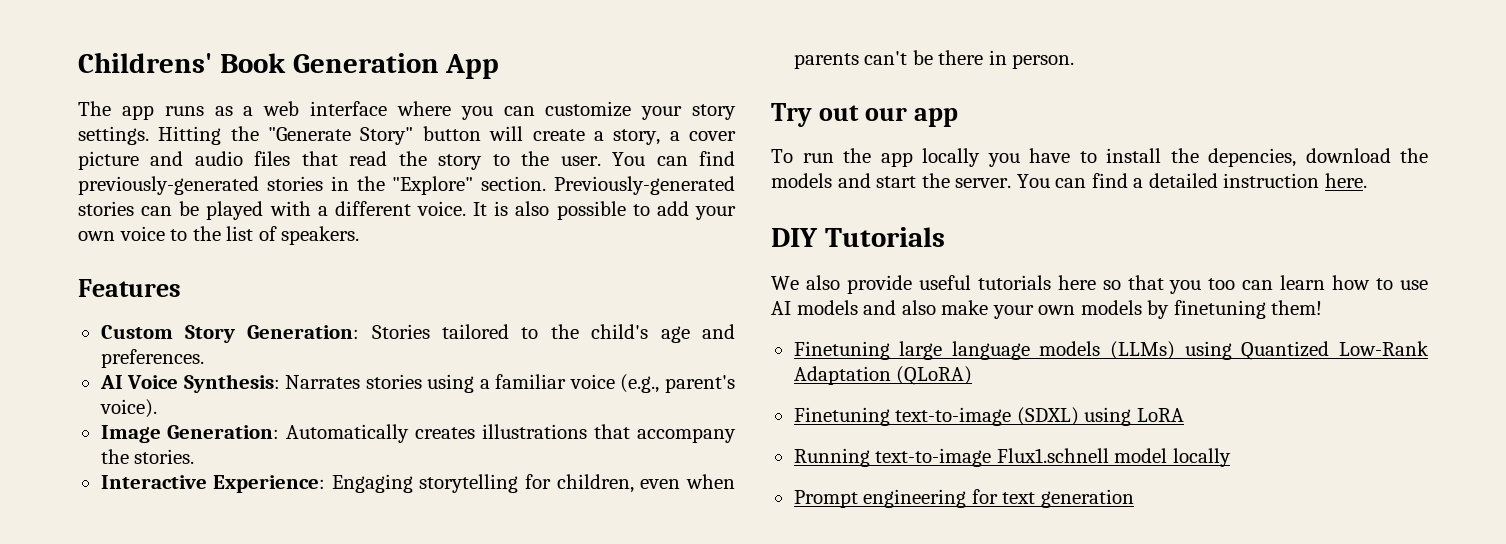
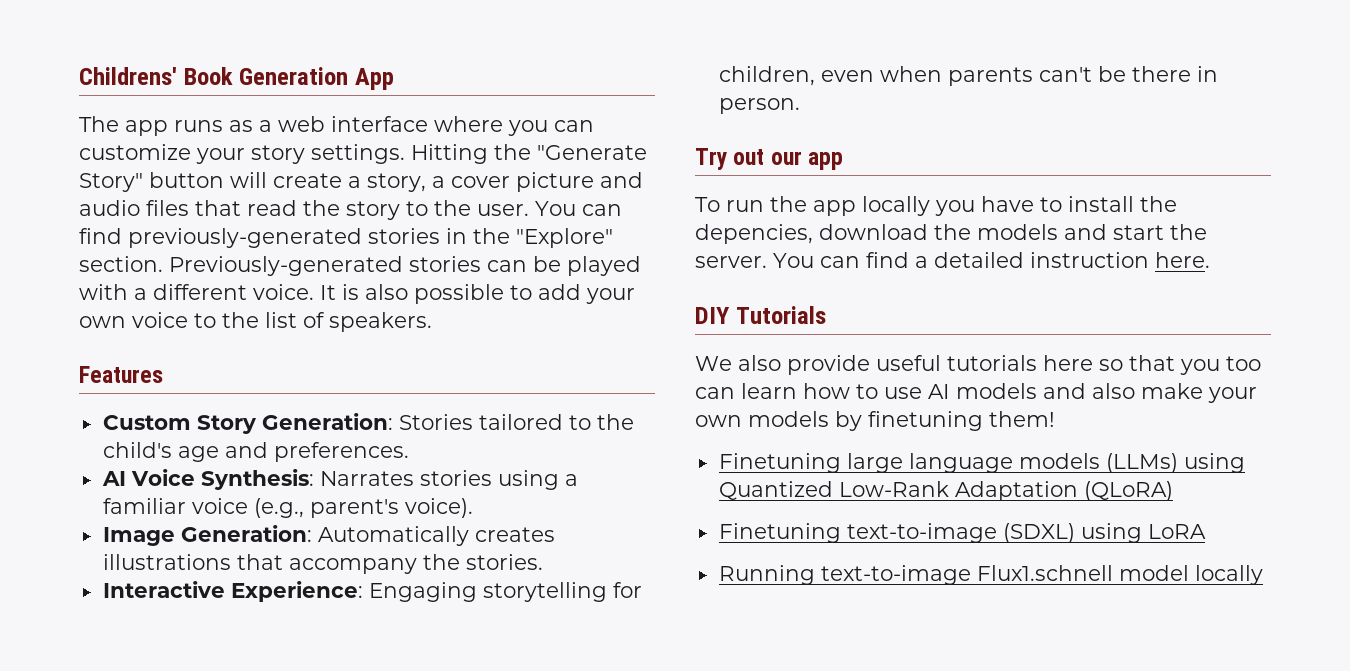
[793,489,1134,508] // Prompt engineering for text generation -> (1263, 575) none

